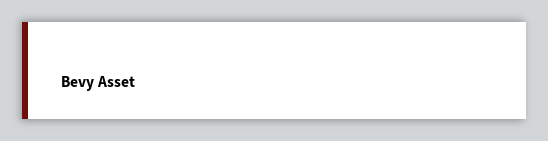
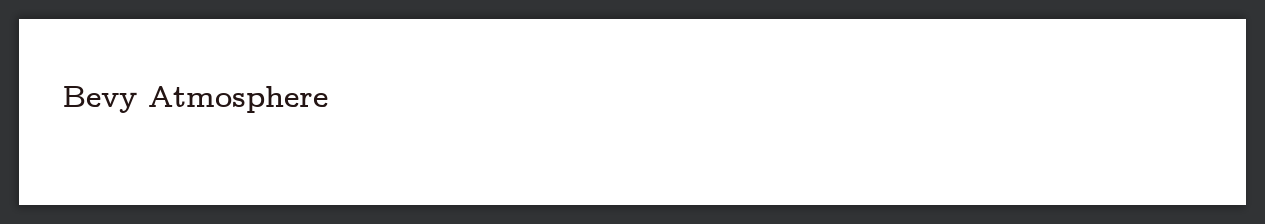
[97,76,136,87] Asset -> [148,86,328,113] Atmosphere

